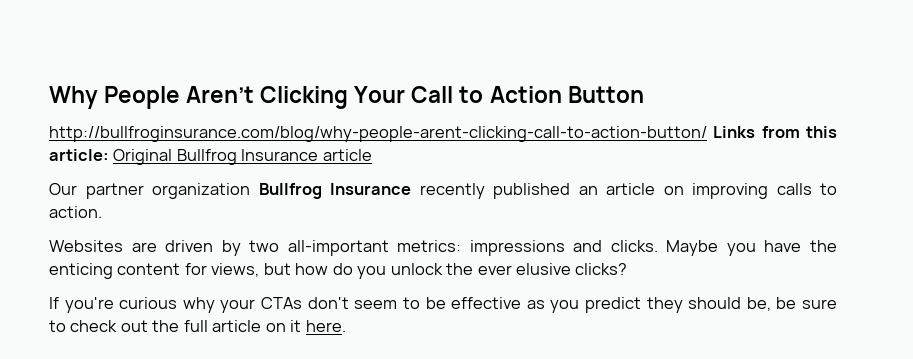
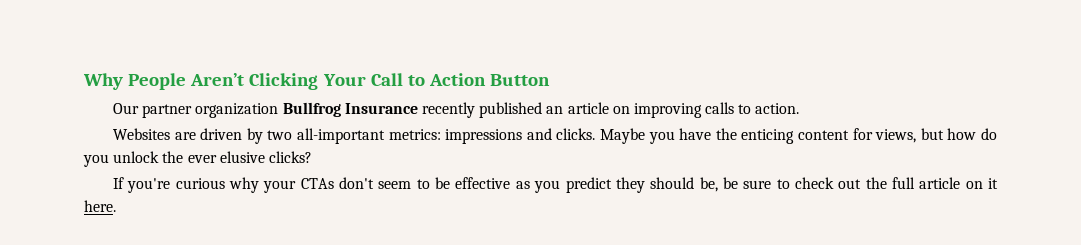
[49,126,838,142] [49,149,372,165] // http://bullfroginsurance.com/blog/why-people-arent-clicking-call-to-action-button/ Links from this article: Original Bullfrog Insurance article -> (551, 80) none

